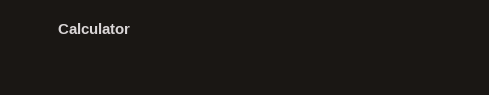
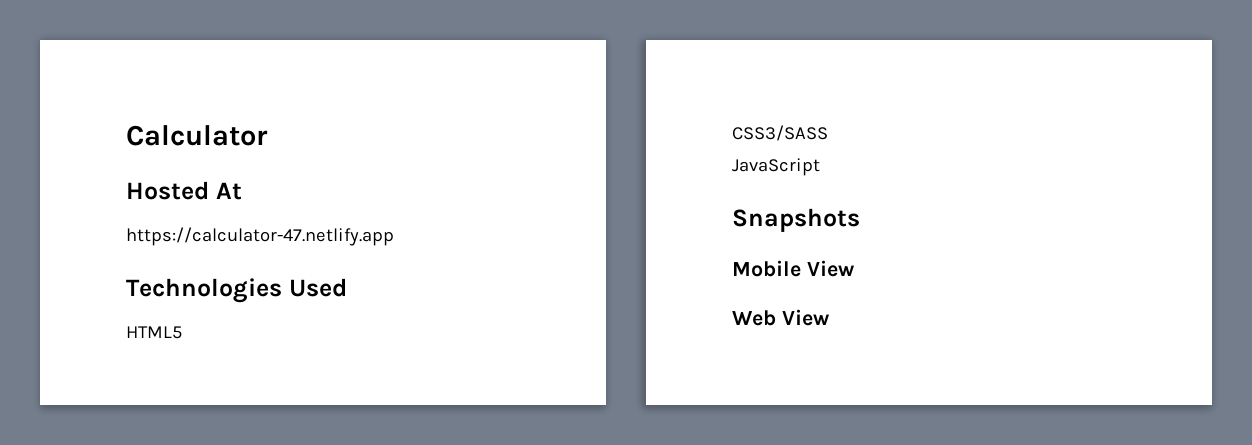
(130, 28) none -> [126,181,242,200] [126,227,394,246] [126,278,347,303] [126,326,182,339] [732,125,828,141] [732,158,820,176] [732,208,860,232] [732,260,854,277] [732,309,829,326] // Hosted At // https://calculator-47.netlify.app // Technologies Used // HTML5 // CSS3/SASS // JavaScript // Snapshots // Mobile View // Web View

